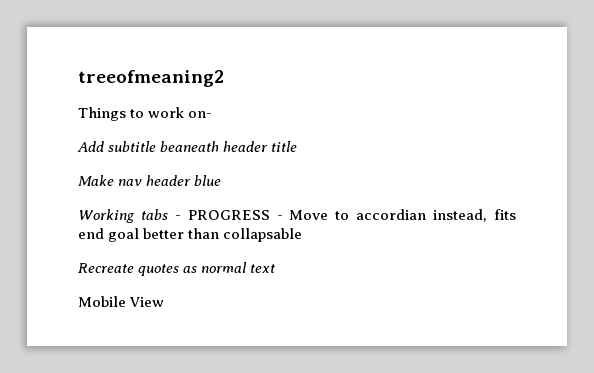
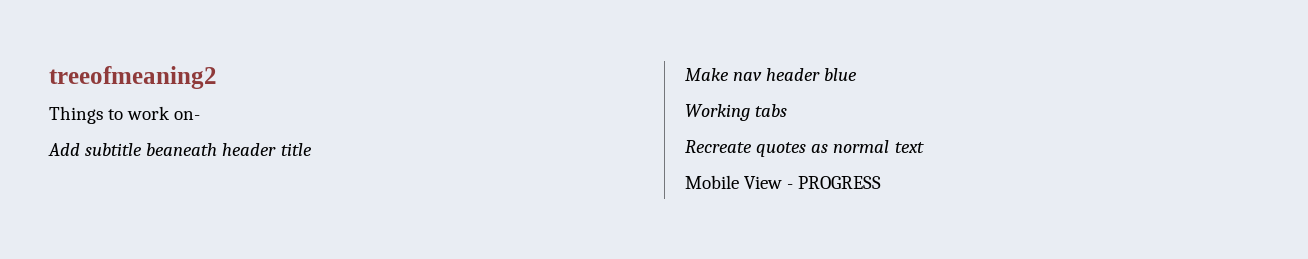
[174,209,516,222] [78,228,303,242] - PROGRESS - Move to accordian instead, fits end goal better than collapsable -> (788, 110) none
(165, 302) none -> [787,176,882,189] - PROGRESS

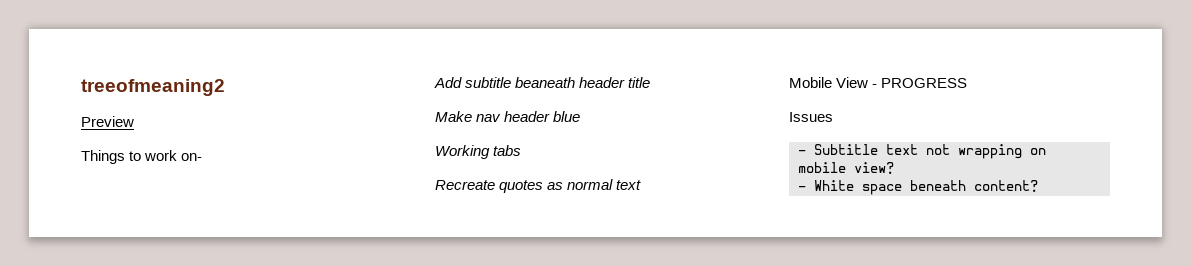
(217, 77) none -> [81,116,134,127] // Preview
(882, 182) none -> [789,112,833,122] [798,144,1046,159] [798,162,894,174] [798,180,1038,195] // Issues // - Subtitle text not wrapping on mobile view? // - White space beneath content?

